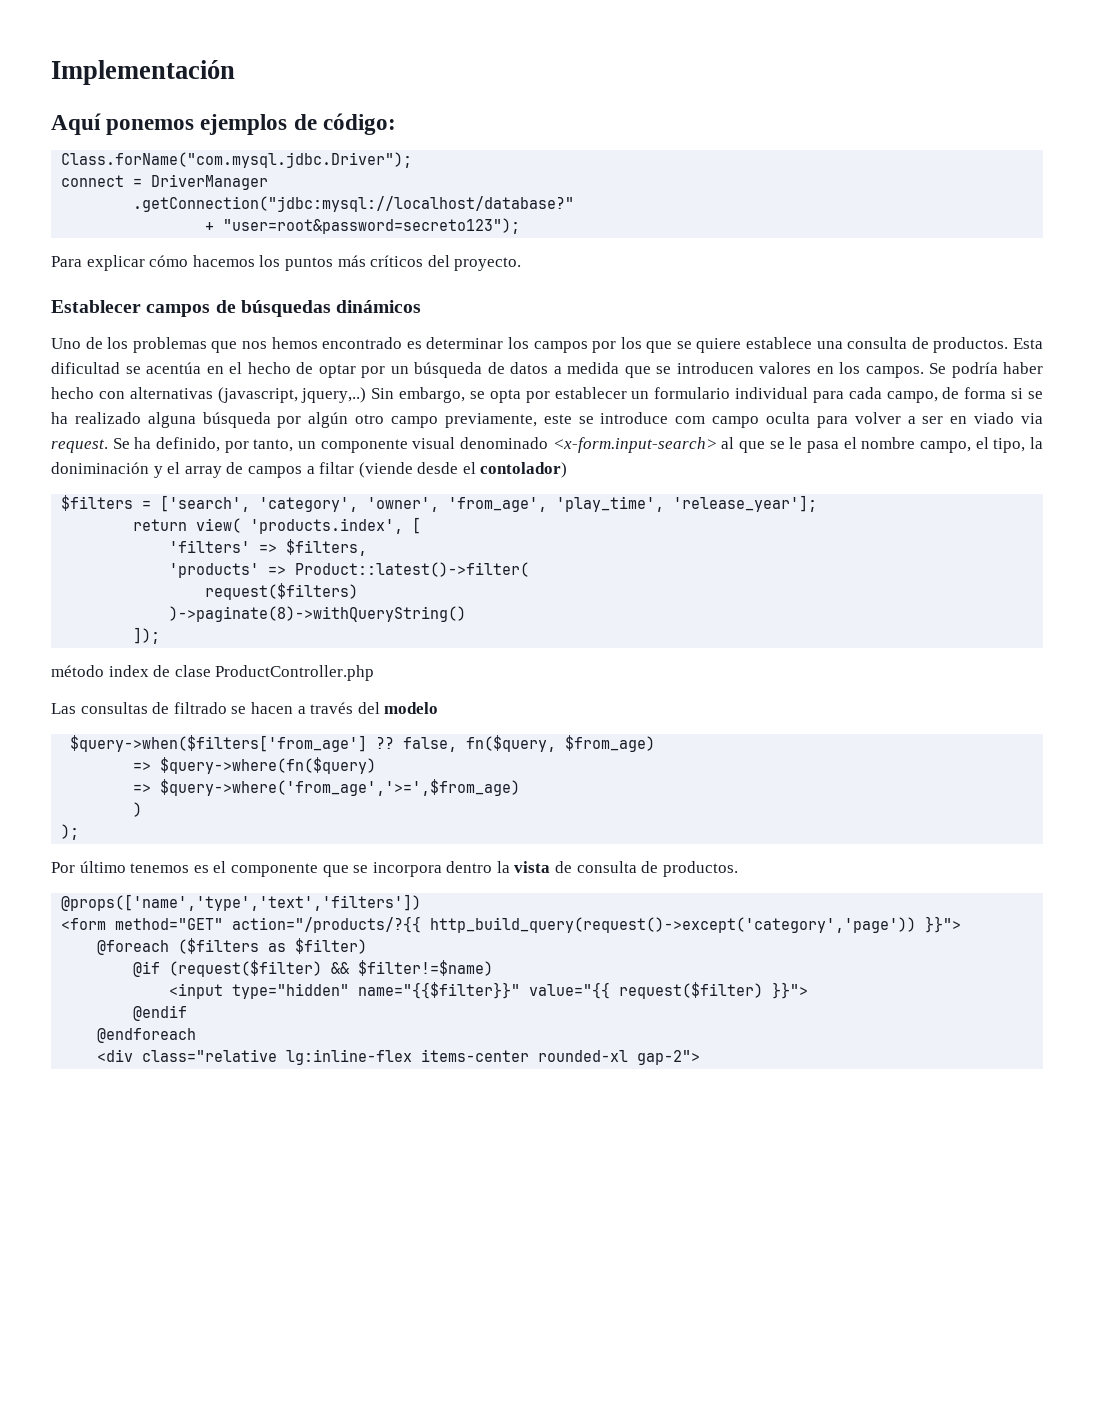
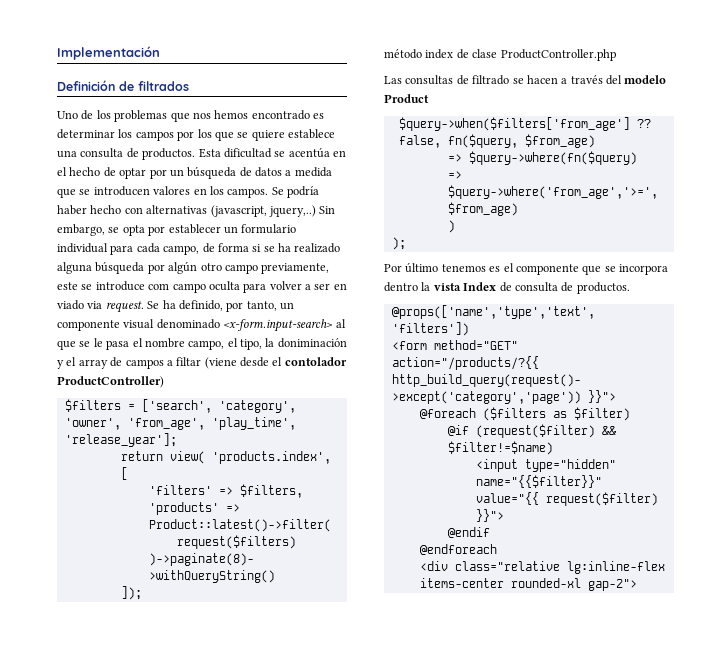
[51,113,396,135] [61,152,413,168] [61,174,269,190] [133,196,575,212] [205,218,521,234] [51,255,522,271] [51,300,422,317] Aquí ponemos ejemplos de código: // Class.forName("com.mysql.jdbc.Driver"); // connect = DriverManager // .getConnection("jdbc:mysql://localhost/database?" // + "user=root&password=secreto123"); // Para explicar cómo hacemos los puntos más críticos del proyecto. // Establecer campos de búsquedas dinámicos -> [57,80,189,91] Definición de filtrados
[358,462,413,478] (viende -> [204,357,237,369] (viene
[480,462,568,478] contolador) -> [284,357,347,366] [57,376,164,388] contolador ProductController)
(439, 708) none -> [384,94,429,103] Product
(551, 867) none -> [463,282,497,291] Index

